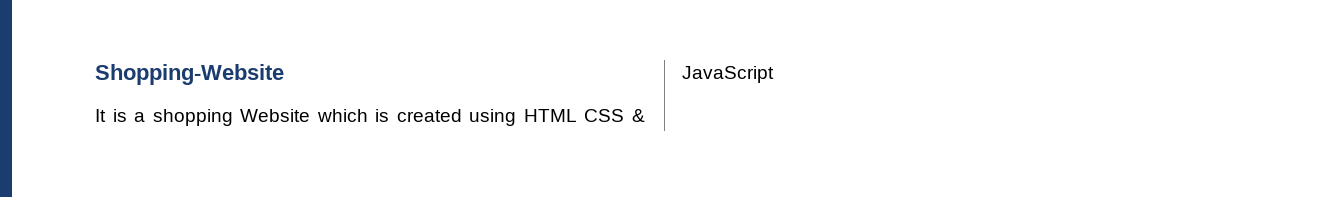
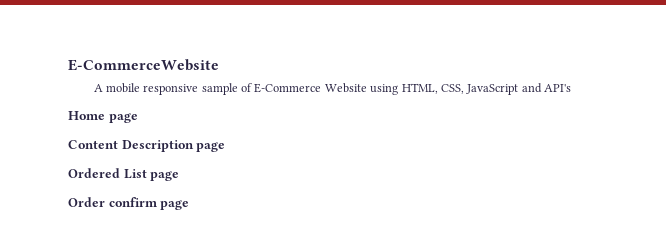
[95,64,284,85] [95,109,645,126] [682,66,774,83] Shopping-Website // It is a shopping Website which is created using HTML CSS & JavaScript -> [68,59,219,71] [93,83,572,95] [68,111,138,123] [68,140,226,152] [68,168,180,181] [68,197,190,210] E-CommerceWebsite // A mobile responsive sample of E-Commerce Website using HTML, CSS, JavaScript and API's // Home page // Content Description page // Ordered List page // Order confirm page

